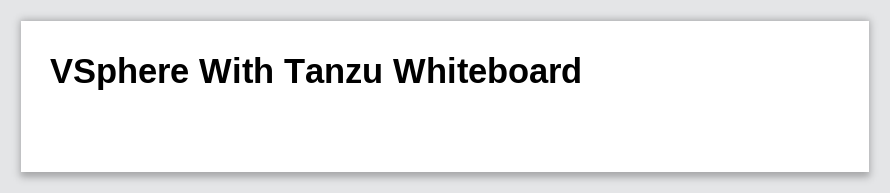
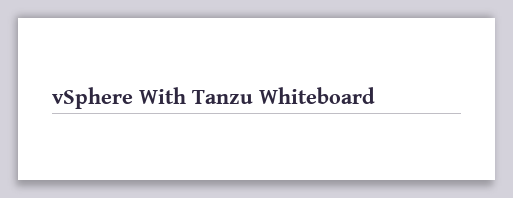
[50,57,189,90] VSphere -> [52,87,133,109] vSphere

